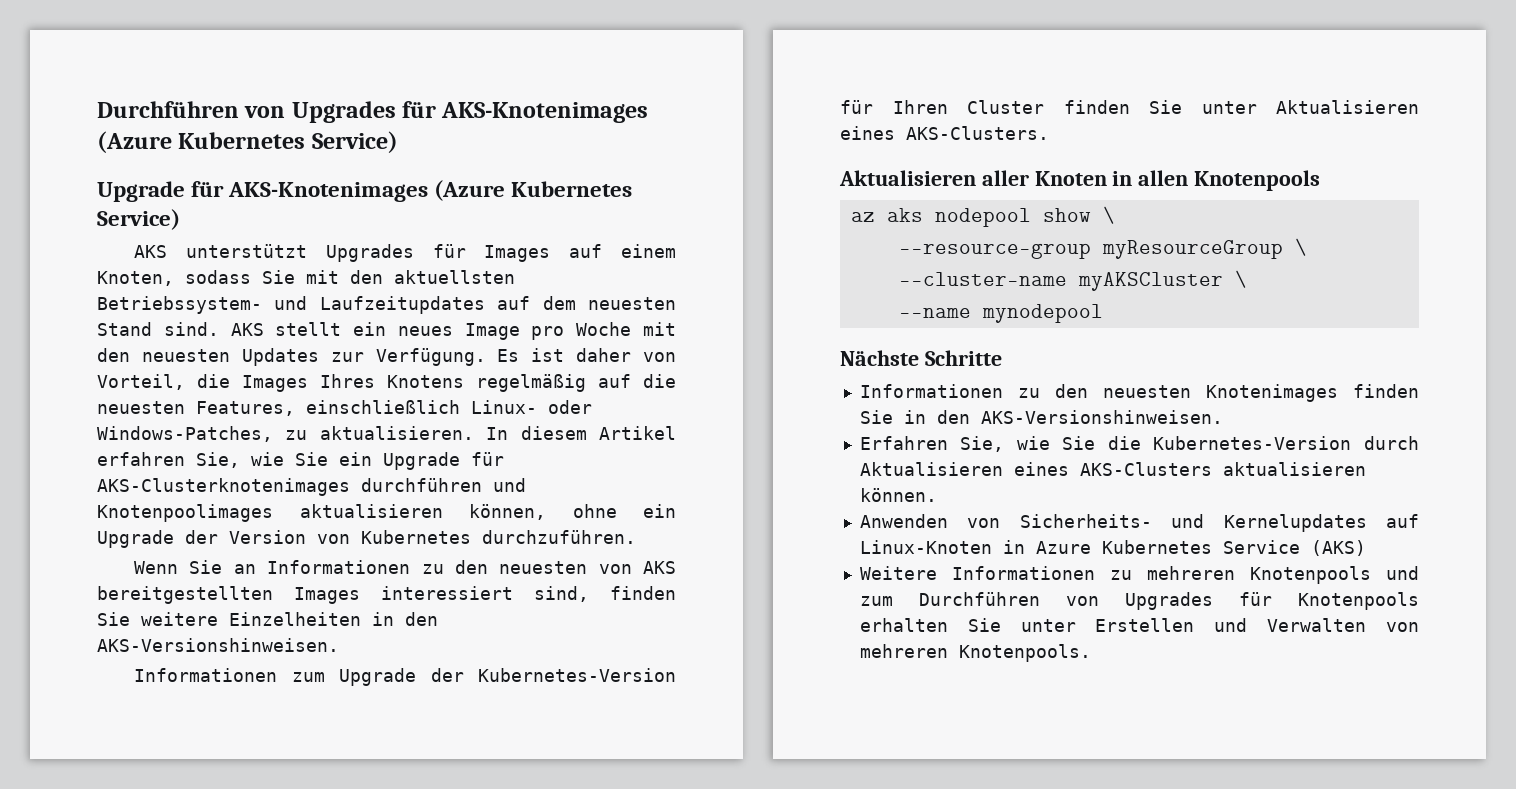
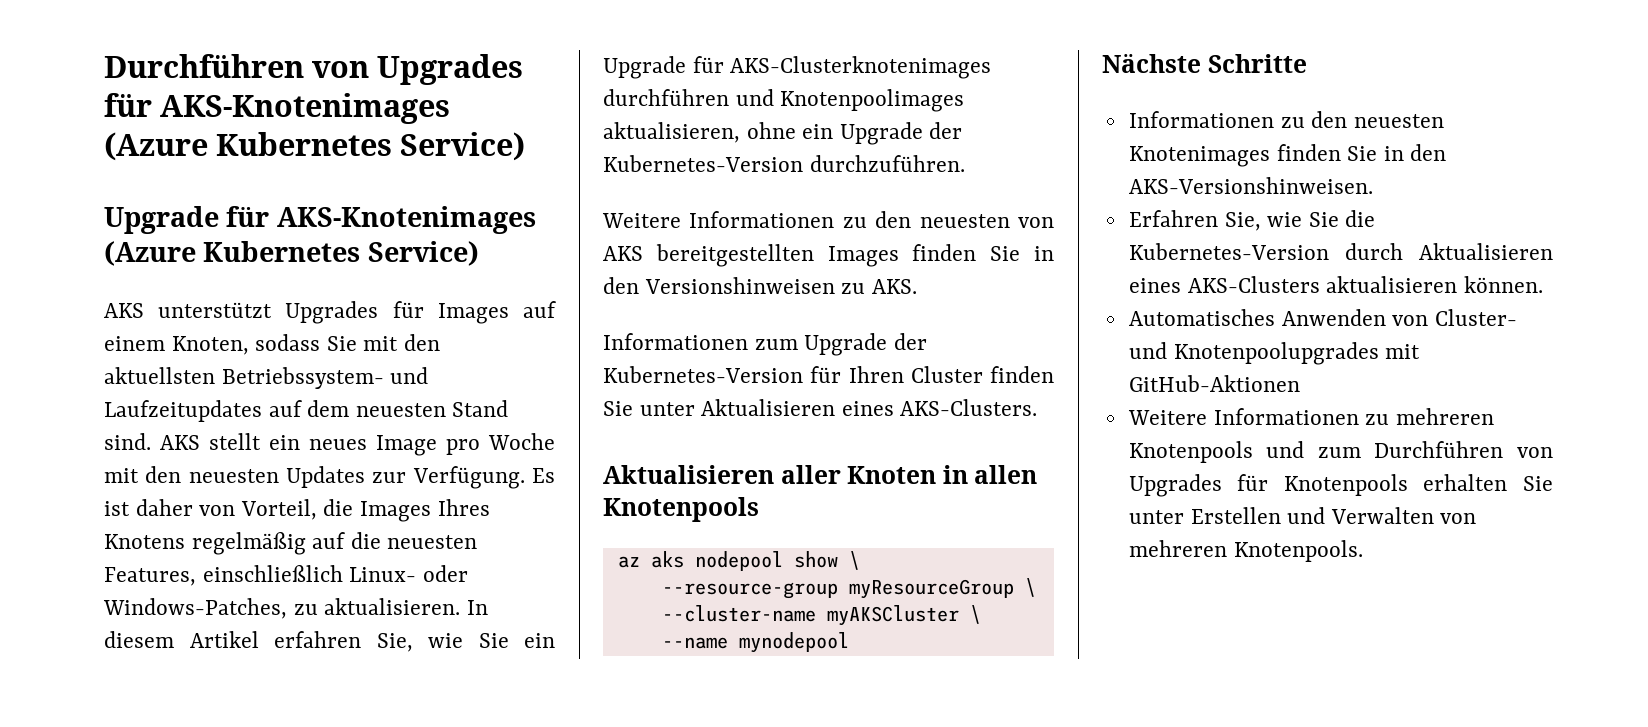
[299,504,546,520] aktualisieren können, -> [603,122,740,143] aktualisieren,
[229,530,636,544] [134,560,256,574] Version von Kubernetes durchzuführen. // Wenn Sie an -> [603,155,965,172] [602,213,681,228] Kubernetes-Version durchzuführen. // Weitere
[381,586,676,602] [97,612,438,626] [97,638,339,652] interessiert sind, finden Sie weitere Einzelheiten in den AKS-Versionshinweisen. -> [912,244,1054,261] [603,277,917,294] finden Sie in den Versionshinweisen zu AKS.
(937, 495) none -> [1128,309,1275,326] Automatisches
[1019,514,1419,532] [859,540,1366,556] Sicherheits- und Kernelupdates auf Linux-Knoten in Azure Kubernetes Service (AKS) -> [1434,309,1517,326] [1128,342,1421,365] [1128,375,1300,392] Cluster- und Knotenpoolupgrades mit GitHub-Aktionen

